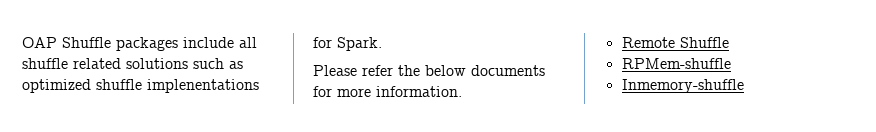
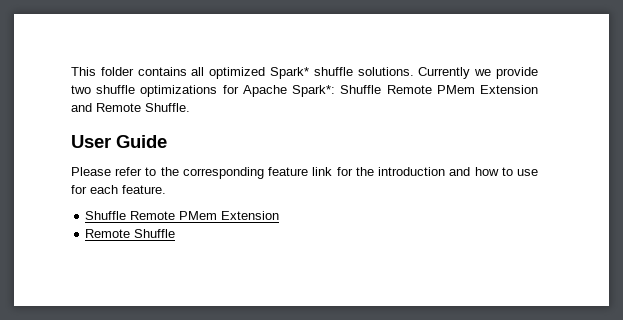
[22,37,257,51] [22,58,243,69] [22,79,259,93] [313,37,382,51] [313,65,545,76] [313,86,462,97] OAP Shuffle packages include all shuffle related solutions such as optimized shuffle implenentations for Spark. // Please refer the below documents for more information. -> [71,67,538,79] [71,85,538,97] [71,103,190,112] [71,135,167,148] [71,167,538,179] [71,185,166,194] [85,211,280,220] This folder contains all optimized Spark* shuffle solutions. Currently we provide two shuffle optimizations for Apache Spark*: Shuffle Remote PMem Extension and Remote Shuffle. // User Guide // Please refer to the corresponding feature link for the introduction and how to use for each feature. // Shuffle Remote PMem Extension
[621,58,731,69] [621,79,744,93] // RPMem-shuffle // Inmemory-shuffle -> (176, 233) none

